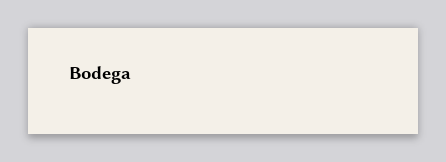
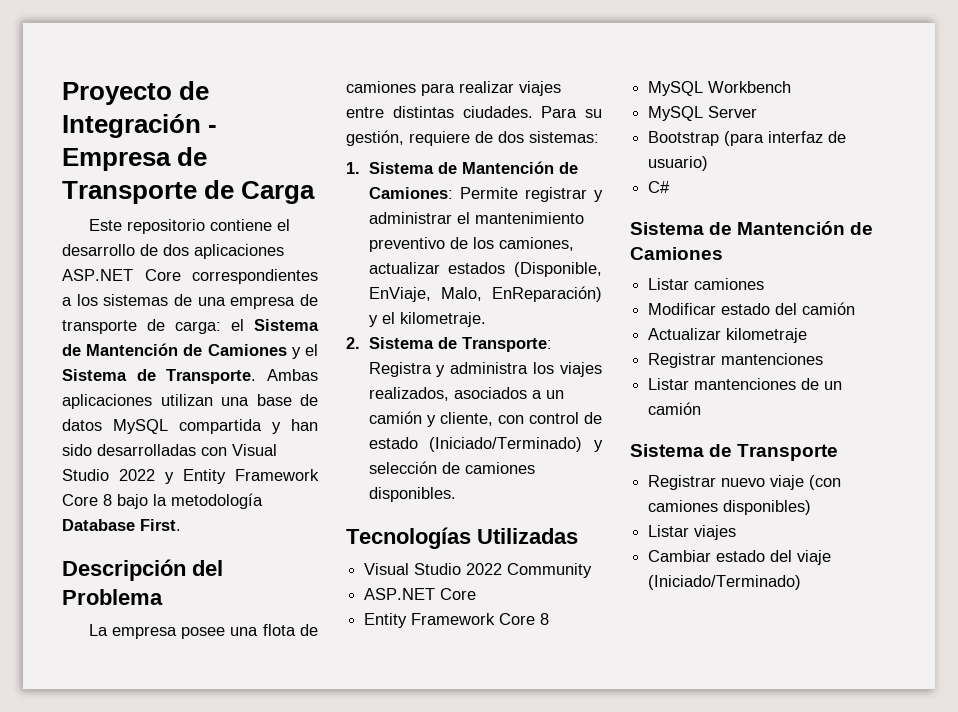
[69,66,131,84] Bodega -> [62,81,210,105] [62,114,218,138] [62,147,208,171] [62,180,316,204] [88,219,290,234] [62,244,284,259] [62,269,318,284] [62,294,318,309] [62,319,319,334] [62,343,318,359] [62,369,318,384] [62,394,318,409] [62,419,318,434] [62,444,277,456] [62,469,319,484] [62,493,263,509] [62,519,181,531] [62,559,223,581] [62,589,163,605] [88,624,318,639] [346,81,561,96] [346,106,602,118] [346,130,599,146] [346,161,578,174] [368,187,603,202] [368,212,584,224] [368,237,574,252] [368,262,602,277] [368,286,602,302] [368,312,486,327] [346,337,552,352] [368,362,602,377] [368,387,564,401] [368,411,602,427] [368,437,603,452] [368,461,535,474] [368,487,456,502] [346,527,578,549] [364,563,593,578] [364,588,477,600] [364,613,550,628] [648,81,792,96] [648,106,758,121] [648,131,847,146] [648,156,709,171] [648,181,671,193] [630,221,874,235] [630,247,723,260] [648,278,765,290] [648,302,856,315] [648,328,808,343] [648,353,824,368] [648,378,843,390] [648,402,702,415] [630,444,839,461] [648,475,842,490] [648,500,812,515] [648,525,737,540] [648,550,832,565] [648,575,802,590] Proyecto de Integración - Empresa de Transporte de Carga // Este repositorio contiene el desarrollo de dos aplicaciones ASP.NET Core correspondientes a los sistemas de una empresa de transporte de carga: el Sistema de Mantención de Camiones y el Sistema de Transporte. Ambas aplicaciones utilizan una base de datos MySQL compartida y han sido desarrolladas con Visual Studio 2022 y Entity Framework Core 8 bajo la metodología Database First. // Descripción del Problema // La empresa posee una flota de camiones para realizar viajes entre distintas ciudades. Para su gestión, requiere de dos sistemas: // 1. Sistema de Mantención de Camiones: Permite registrar y administrar el mantenimiento preventivo de los camiones, actualizar estados (Disponible, EnViaje, Malo, EnReparación) y el kilometraje. // 2. Sistema de Transporte: Registra y administra los viajes realizados, asociados a un camión y cliente, con control de estado (Iniciado/Terminado) y selección de camiones disponibles. // Tecnologías Utilizadas // Visual Studio 2022 Community // ASP.NET Core // Entity Framework Core 8 // MySQL Workbench // MySQL Server // Bootstrap (para interfaz de usuario) // C# // Sistema de Mantención de Camiones // Listar camiones // Modificar estado del camión // Actualizar kilometraje // Registrar mantenciones // Listar mantenciones de un camión // Sistema de Transporte // Registrar nuevo viaje (con camiones disponibles) // Listar viajes // Cambiar estado del viaje (Iniciado/Terminado)

